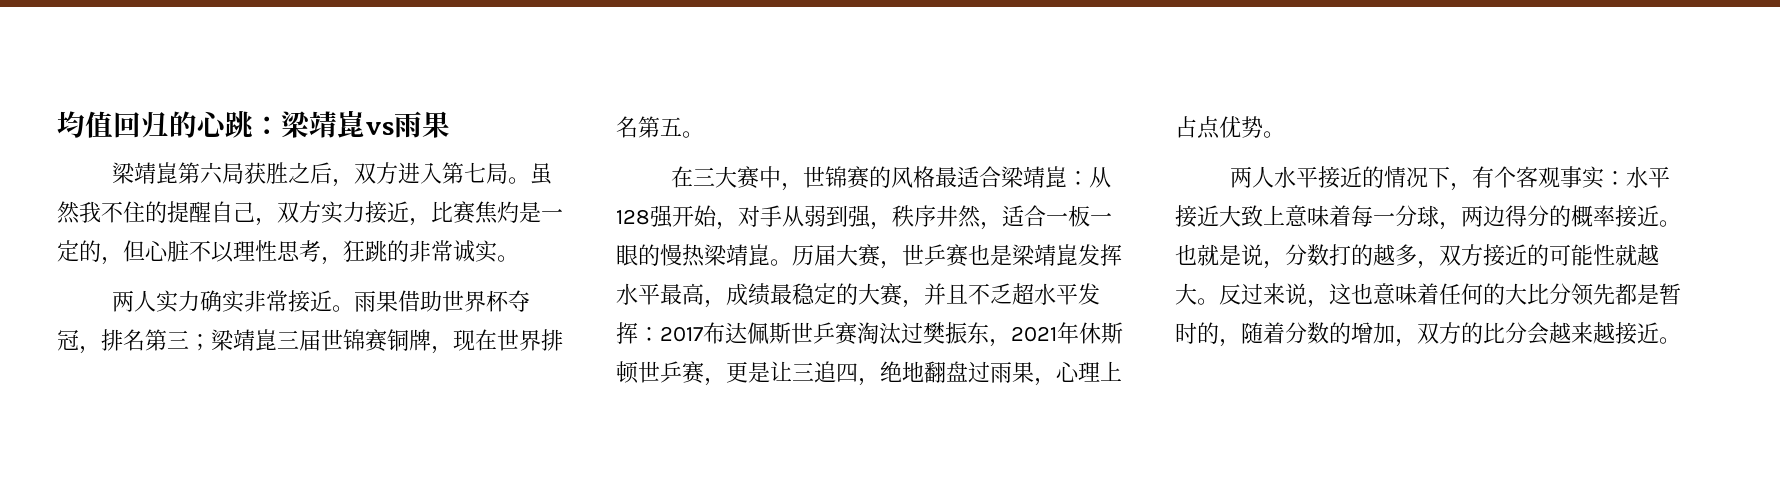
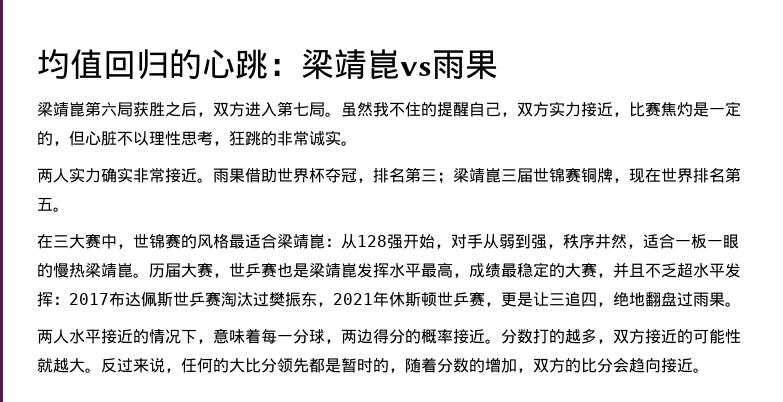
[1034,361,1122,386] [1175,116,1263,139] ，心理上占点优势 -> (725, 299) none
[1472,166,1671,189] [1175,205,1285,227] 有个客观事实：水平接近大致上 -> (213, 341) none
[1175,244,1285,269] 也就是说， -> (501, 341) none
[1329,283,1439,305] 这也意味着 -> (181, 370) none
[1549,322,1615,344] 越来越 -> [629,358,661,373] 趋向

